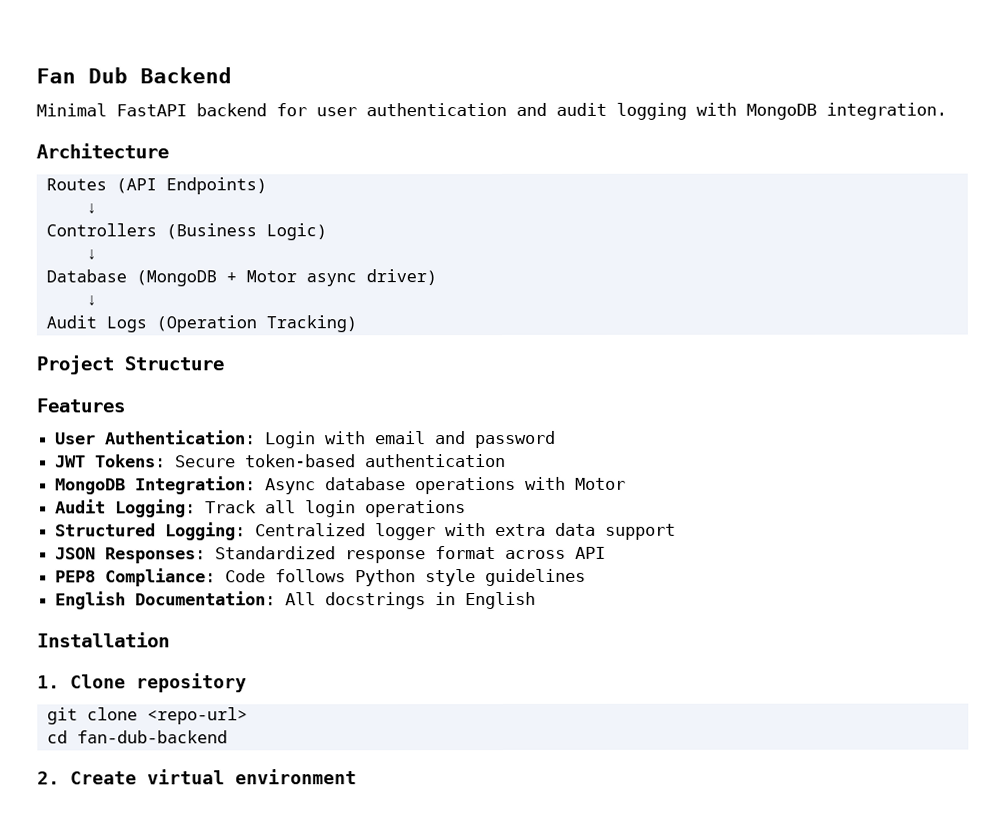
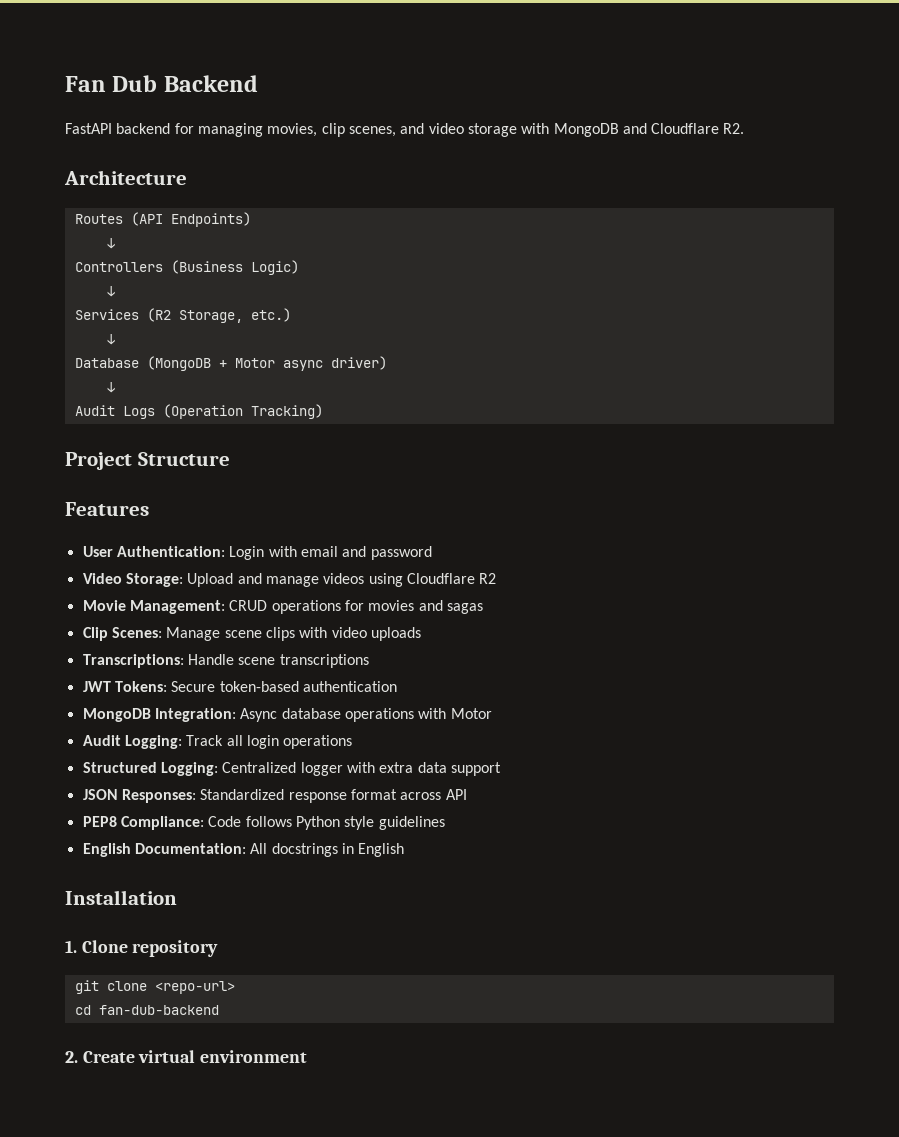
[36,103,107,117] Minimal -> (258, 83) none
[316,102,947,120] user authentication and audit logging with MongoDB integration. -> [197,123,745,137] managing movies, clip scenes, and video storage with MongoDB and Cloudflare R2.
(97, 254) none -> [74,308,291,323] [106,334,115,345] // Services (R2 Storage, etc.) // ↓
(557, 439) none -> [82,573,497,587] [82,600,483,614] [82,627,421,641] [82,654,369,668] // Video Storage: Upload and manage videos using Cloudflare R2 // Movie Management: CRUD operations for movies and sagas // Clip Scenes: Manage scene clips with video uploads // Transcriptions: Handle scene transcriptions

